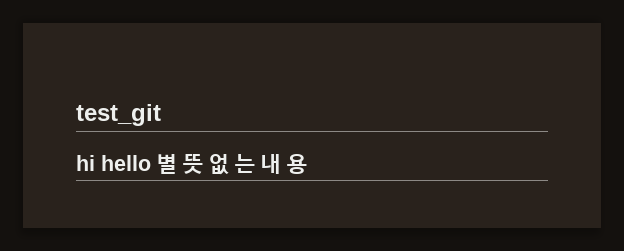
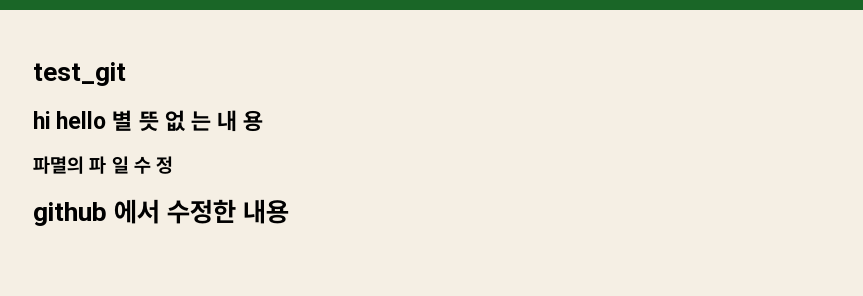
(307, 164) none -> [33,156,174,174] [33,199,290,226] // 파멸의 파 일 수 정 // github 에서 수정한 내용

